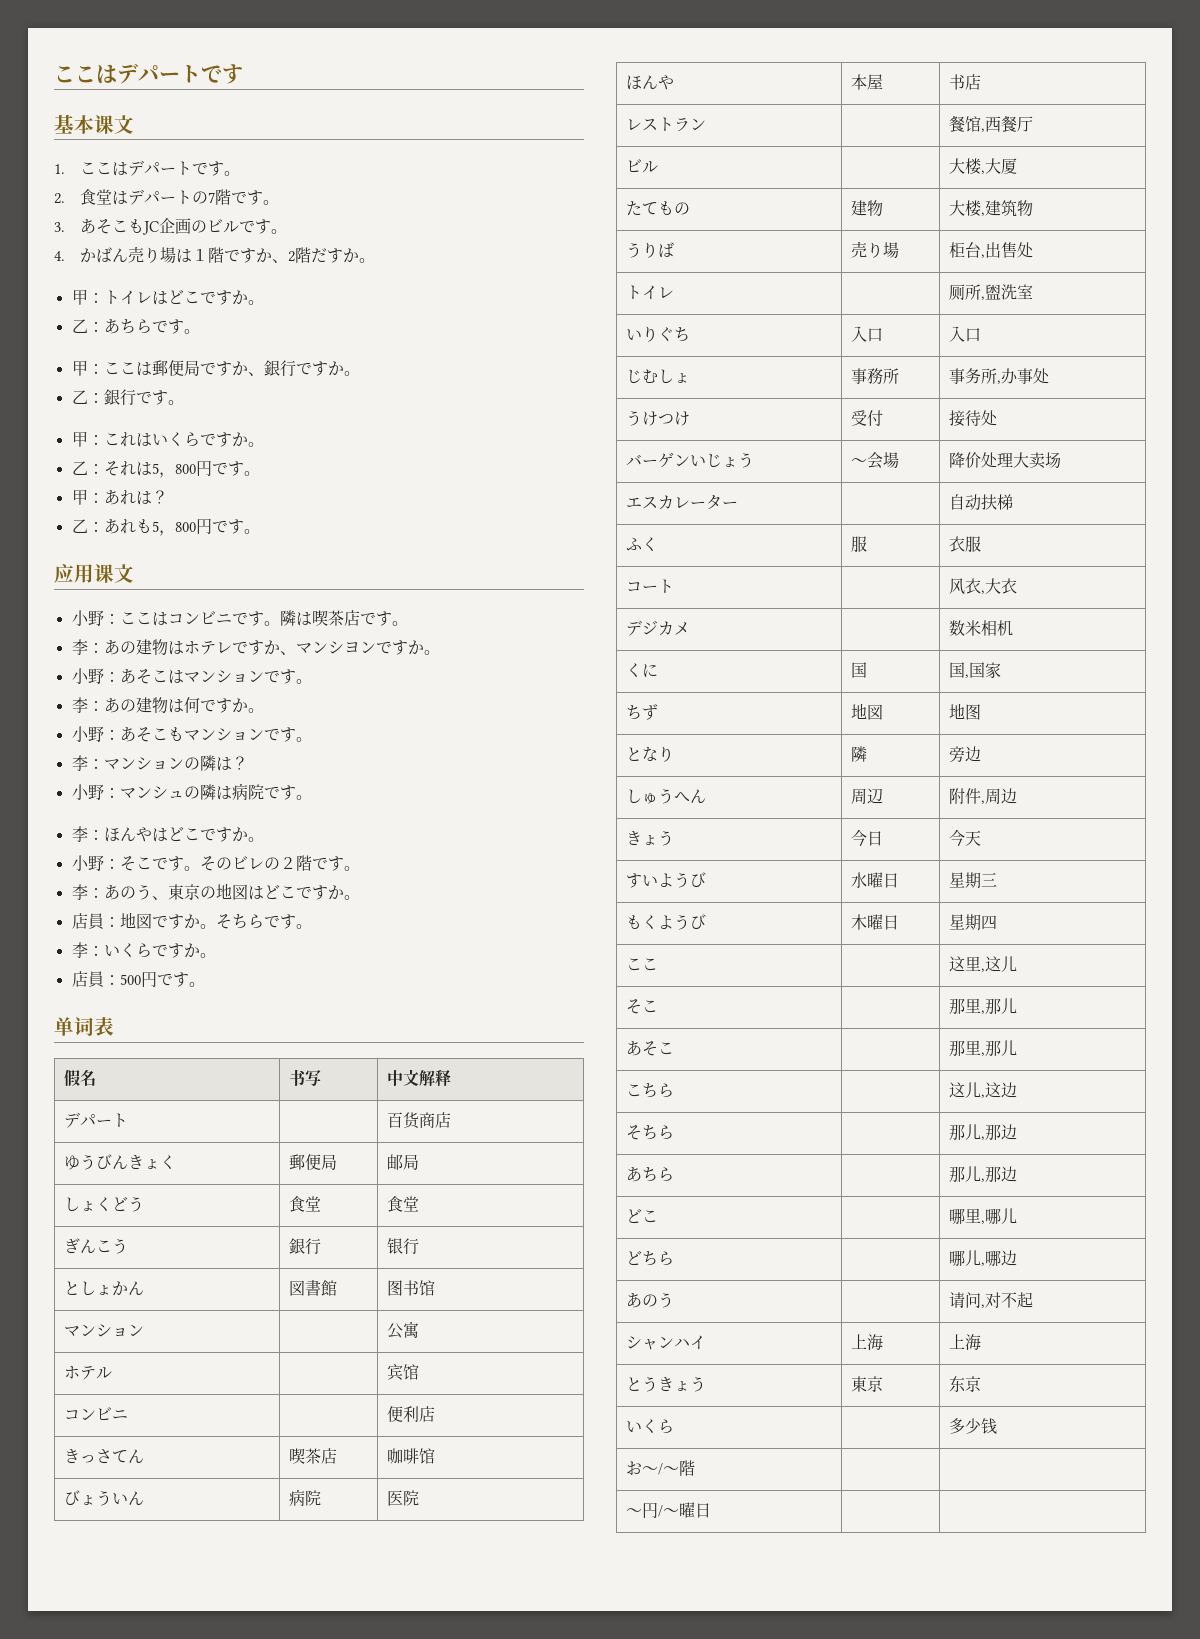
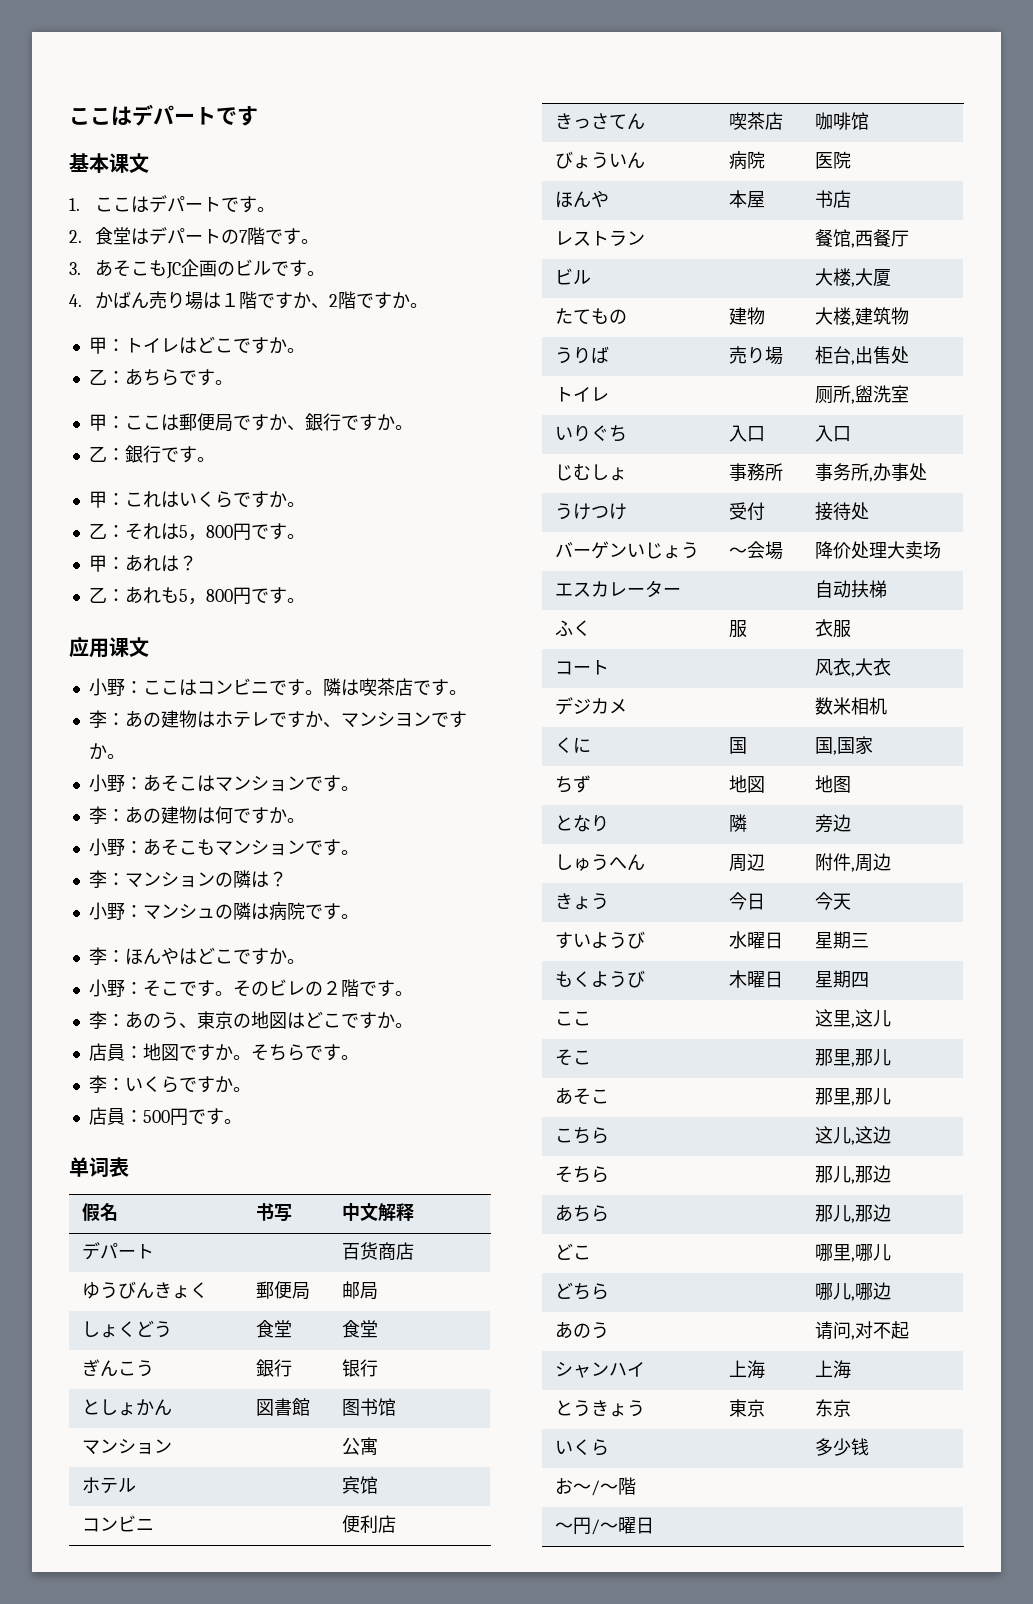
[310,248,327,263] だ -> [355,293,374,308] で

